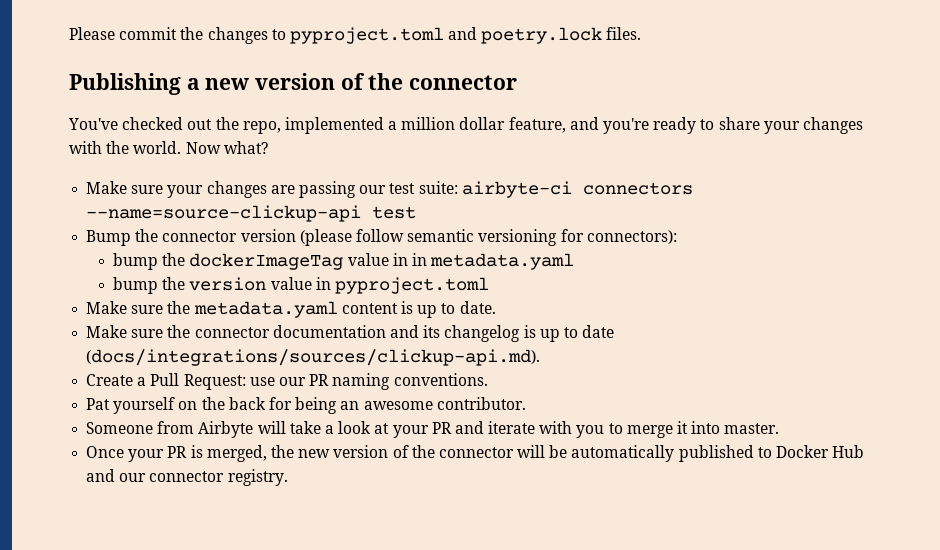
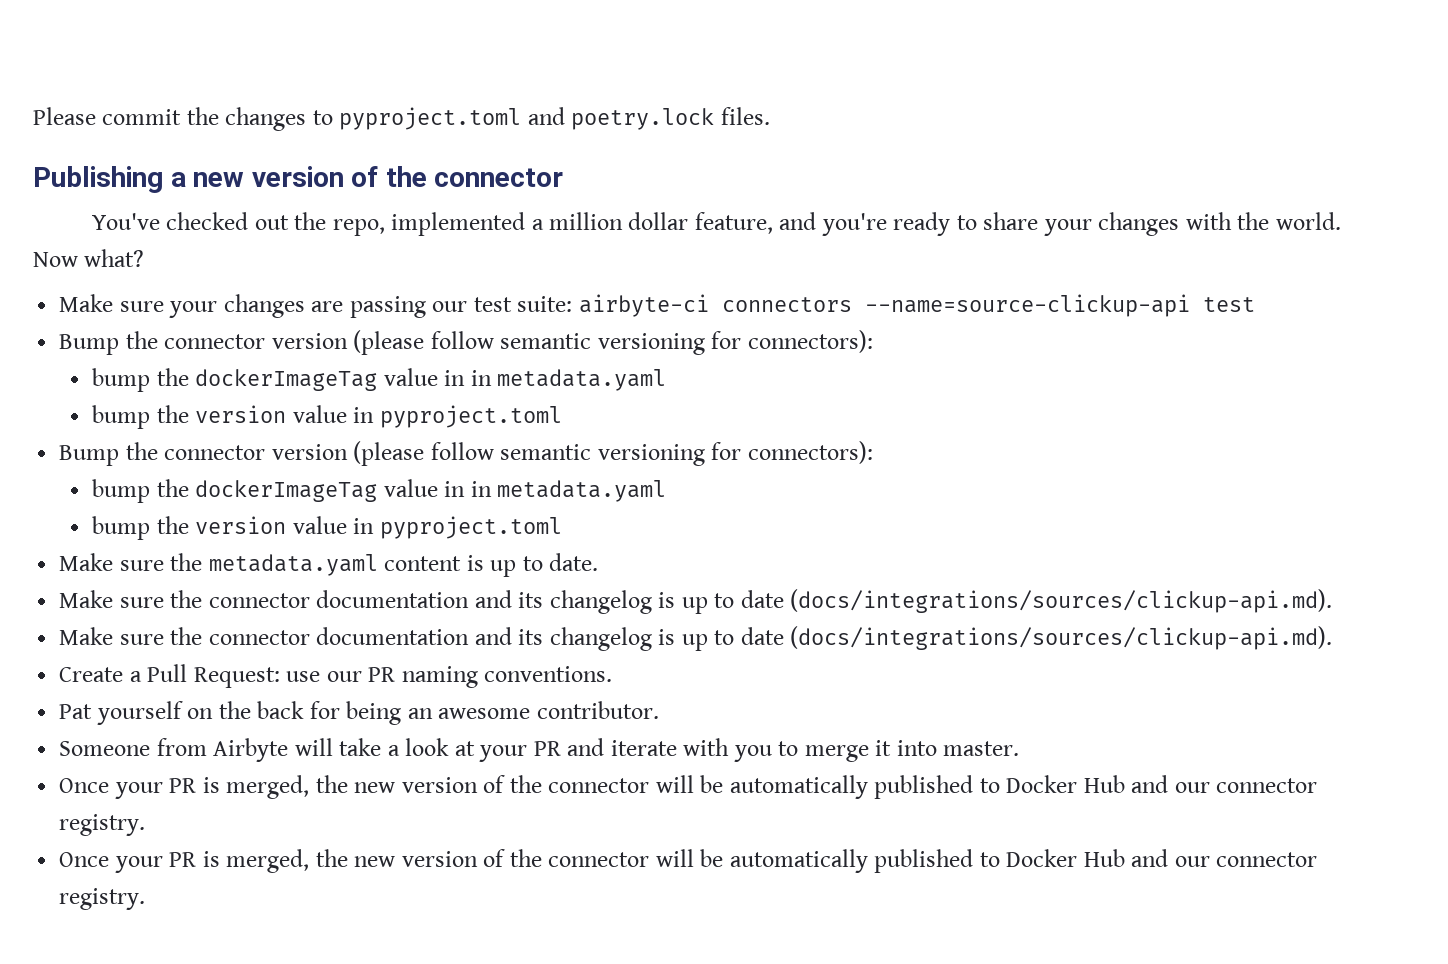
(490, 285) none -> [59,441,873,466] [92,479,667,503] [92,516,562,540] // Bump the connector version (please follow semantic versioning for connectors): // bump the dockerImageTag value in in metadata.yaml // bump the version value in pyproject.toml
(541, 357) none -> [59,626,1333,651] // Make sure the connector documentation and its changelog is up to date (docs/integrations/sources/clickup-api.md).
(288, 477) none -> [59,849,1318,873] [59,888,146,910] // Once your PR is merged, the new version of the connector will be automatically published to Docker Hub and our connector registry.

